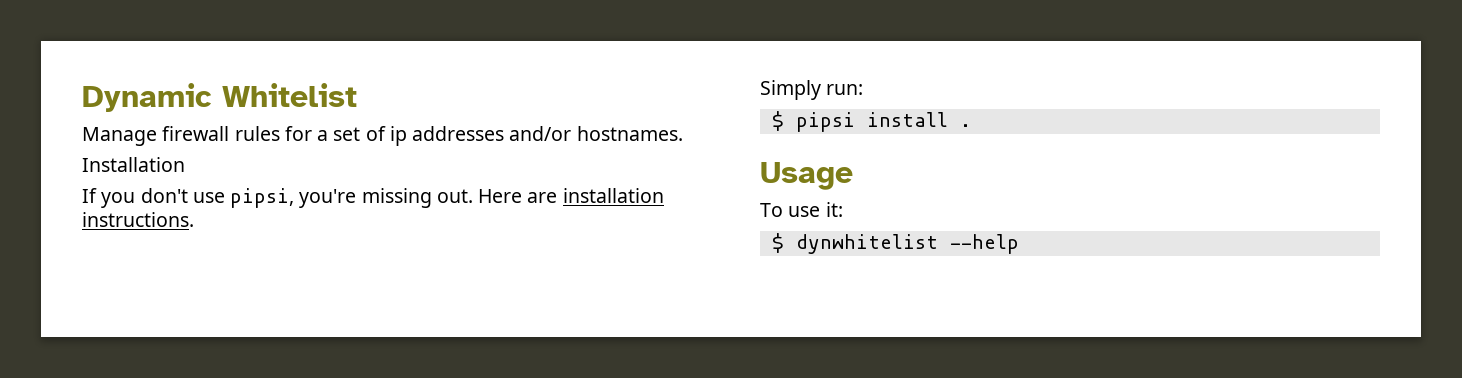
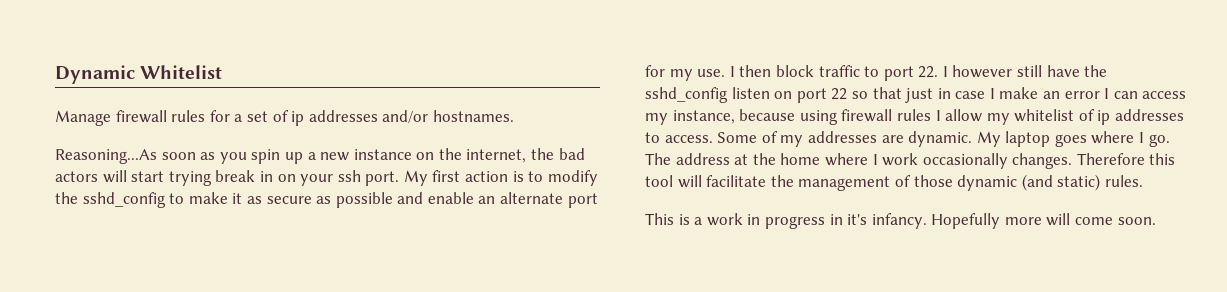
[82,157,185,172] [82,188,664,208] [82,212,194,227] [760,80,864,100] [771,111,971,132] [760,162,853,190] [760,202,843,217] [771,233,1019,254] Installation // If you don't use pipsi, you're missing out. Here are installation instructions. // Simply run: // $ pipsi install . // Usage // To use it: // $ dynwhitelist --help -> [55,148,585,164] [55,170,598,186] [55,192,598,208] [645,65,1108,81] [645,87,1187,103] [645,109,1185,125] [645,131,1170,147] [645,153,1176,169] [645,174,1143,191] [645,213,1156,229] Reasoning...As soon as you spin up a new instance on the internet, the bad actors will start trying break in on your ssh port. My first action is to modify the sshd_config to make it as secure as possible and enable an alternate port for my use. I then block traffic to port 22. I however still have the sshd_config listen on port 22 so that just in case I make an error I can access my instance, because using firewall rules I allow my whitelist of ip addresses to access. Some of my addresses are dynamic. My laptop goes where I go. The address at the home where I work occasionally changes. Therefore this tool will facilitate the management of those dynamic (and static) rules. // This is a work in progress in it's infancy. Hopefully more will come soon.

